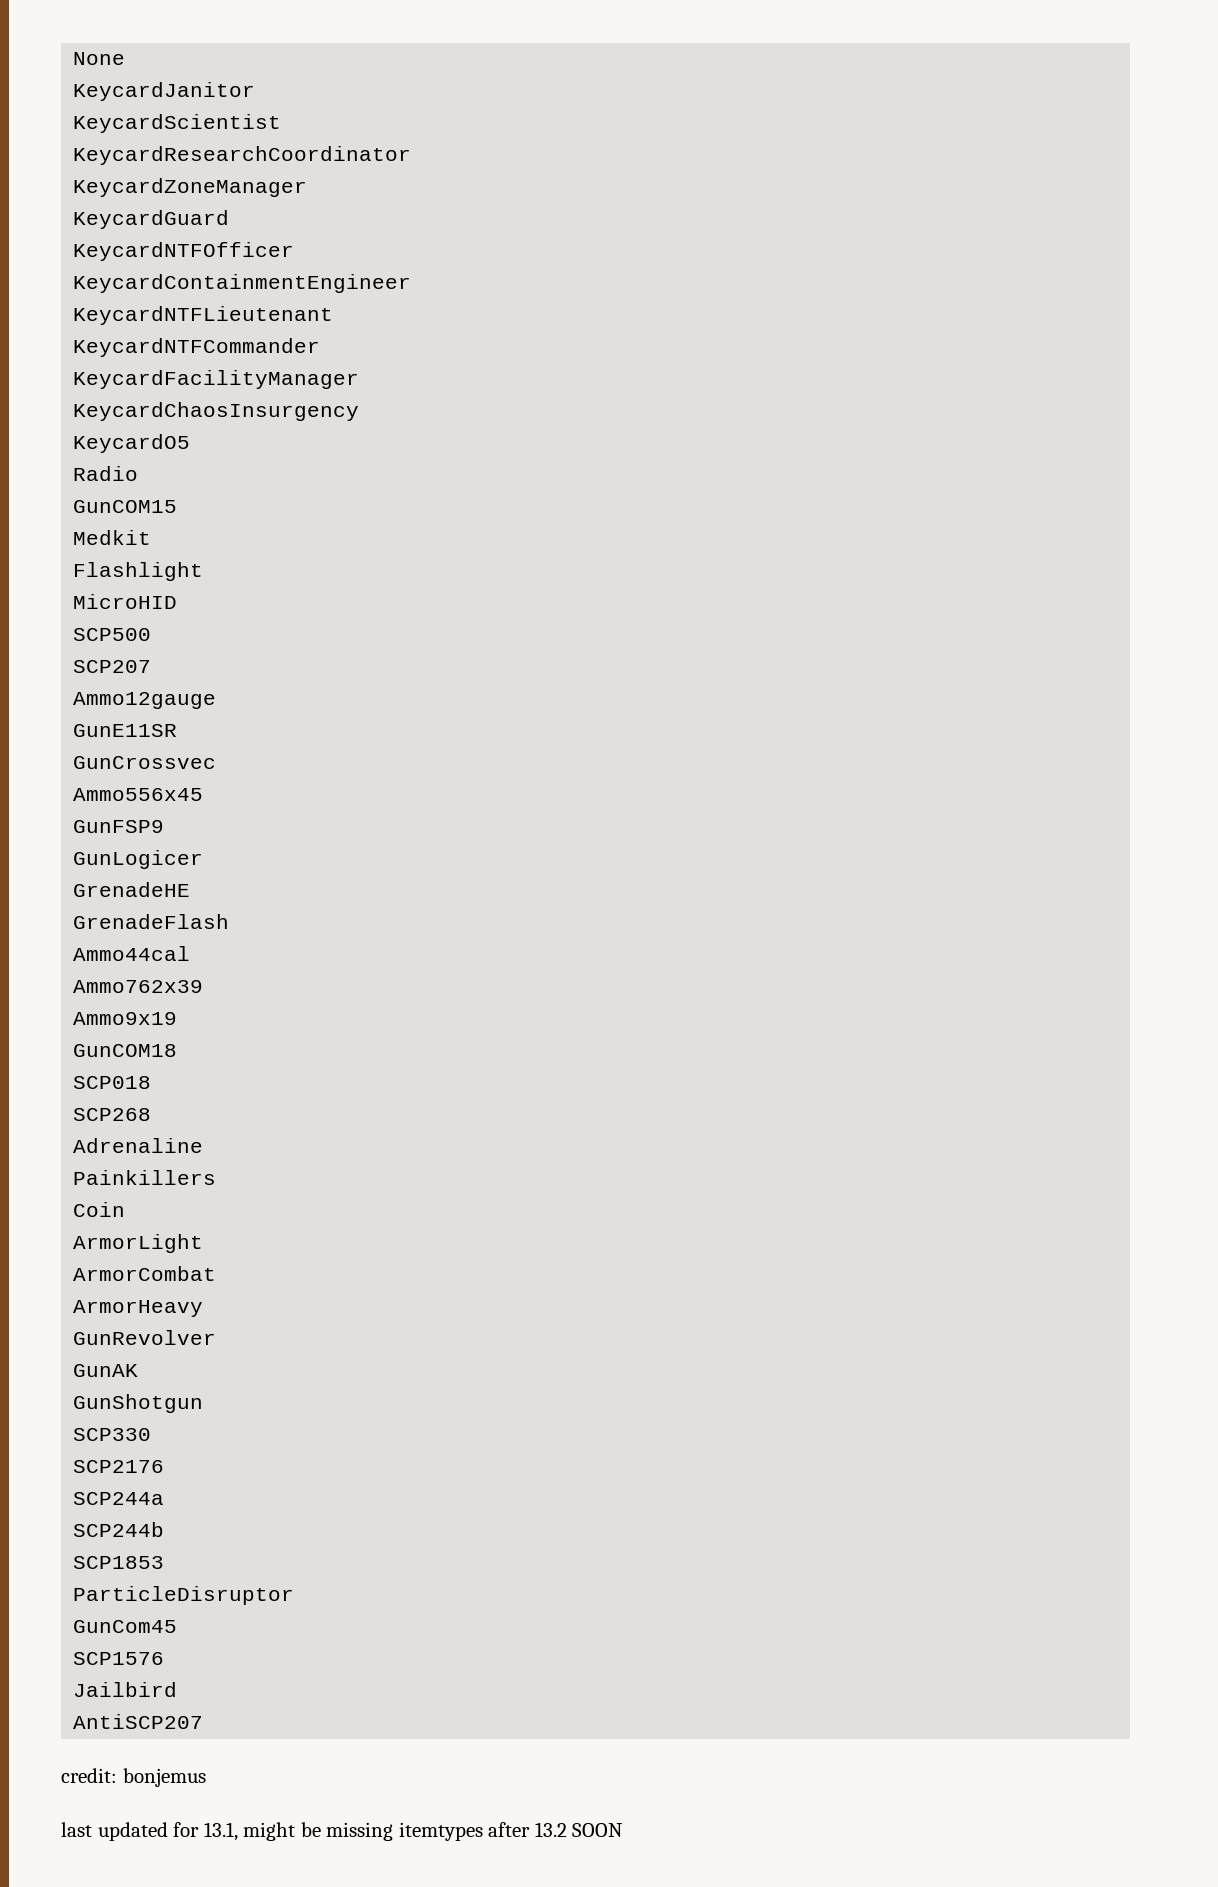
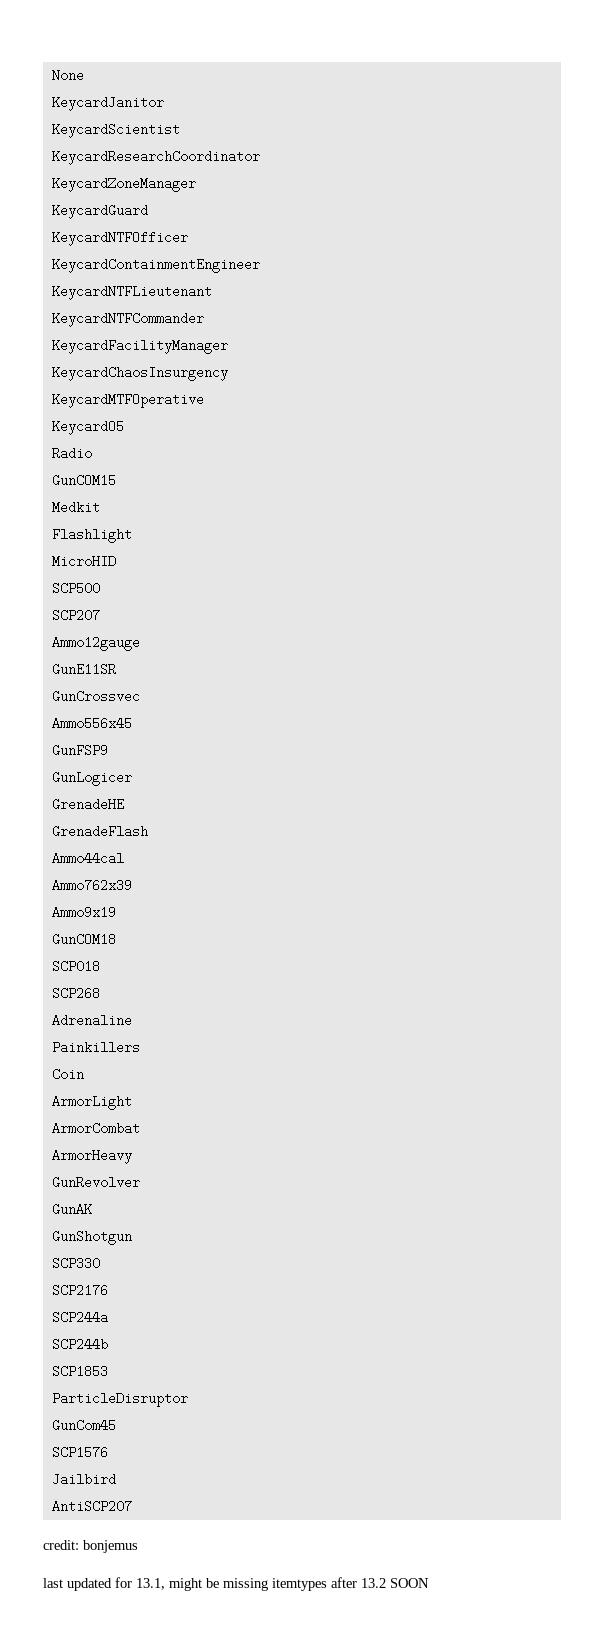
(360, 411) none -> [51,393,204,408] // KeycardMTFOperative

